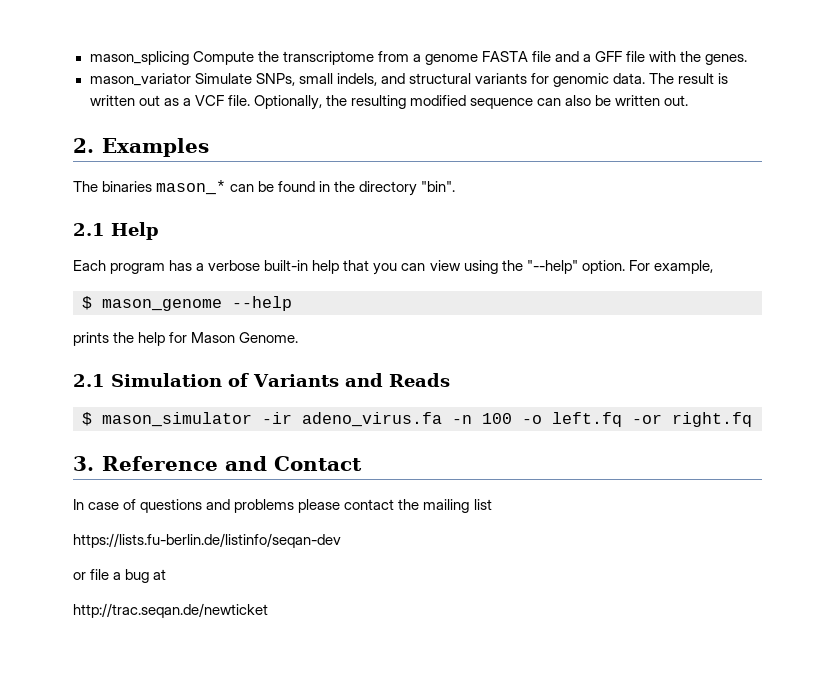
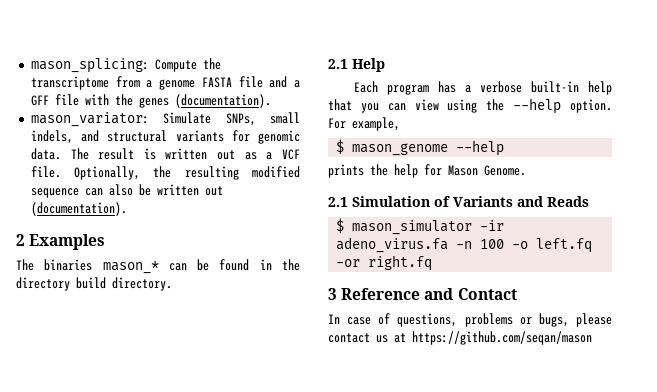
[89,51,189,65] mason_splicing -> [30,58,149,73] mason_splicing:
[705,54,748,65] [89,73,191,86] genes. // mason_variator -> [138,94,271,108] [30,112,149,127] genes (documentation). // mason_variator:
[664,95,689,106] [73,138,94,153] out. // 2. -> [204,186,223,196] [30,202,127,216] [16,234,25,246] out (documentation). // 2
[421,181,456,192] "bin". -> [76,277,172,291] build directory.
[526,260,578,274] "--help" -> [513,98,562,114] --help
[73,456,94,471] 3. -> [328,288,337,300] 3
[140,499,492,513] [73,533,341,548] [73,569,150,583] questions and problems please contact the mailing list // https://lists.fu-berlin.de/listinfo/seqan-dev // or file a bug -> [397,313,612,327] [328,333,388,343] questions, problems or bugs, please contact us
[73,603,268,618] // http://trac.seqan.de/newticket -> [412,331,592,345] https://github.com/seqan/mason

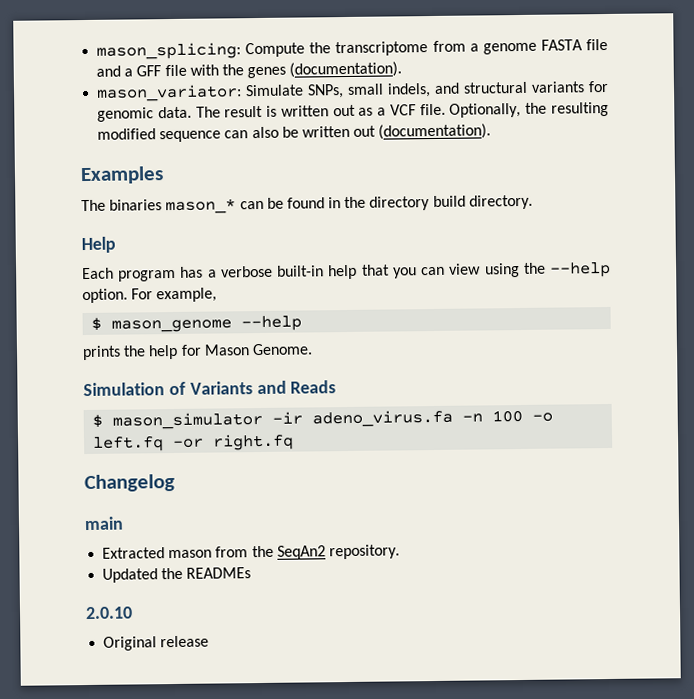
[16,234,25,246] 2 -> (492, 131) none
[328,59,348,69] 2.1 -> (533, 202) none
[328,197,348,207] 2.1 -> (313, 349) none
[328,288,517,300] [328,313,612,327] [328,331,592,345] 3 Reference and Contact // In case of questions, problems or bugs, please contact us at https://github.com/seqan/mason -> [84,473,175,493] [84,516,124,531] [102,544,400,560] [102,567,252,583] [85,606,133,620] [103,635,210,651] Changelog // main // Extracted mason from the SeqAn2 repository. // Updated the READMEs // 2.0.10 // Original release

